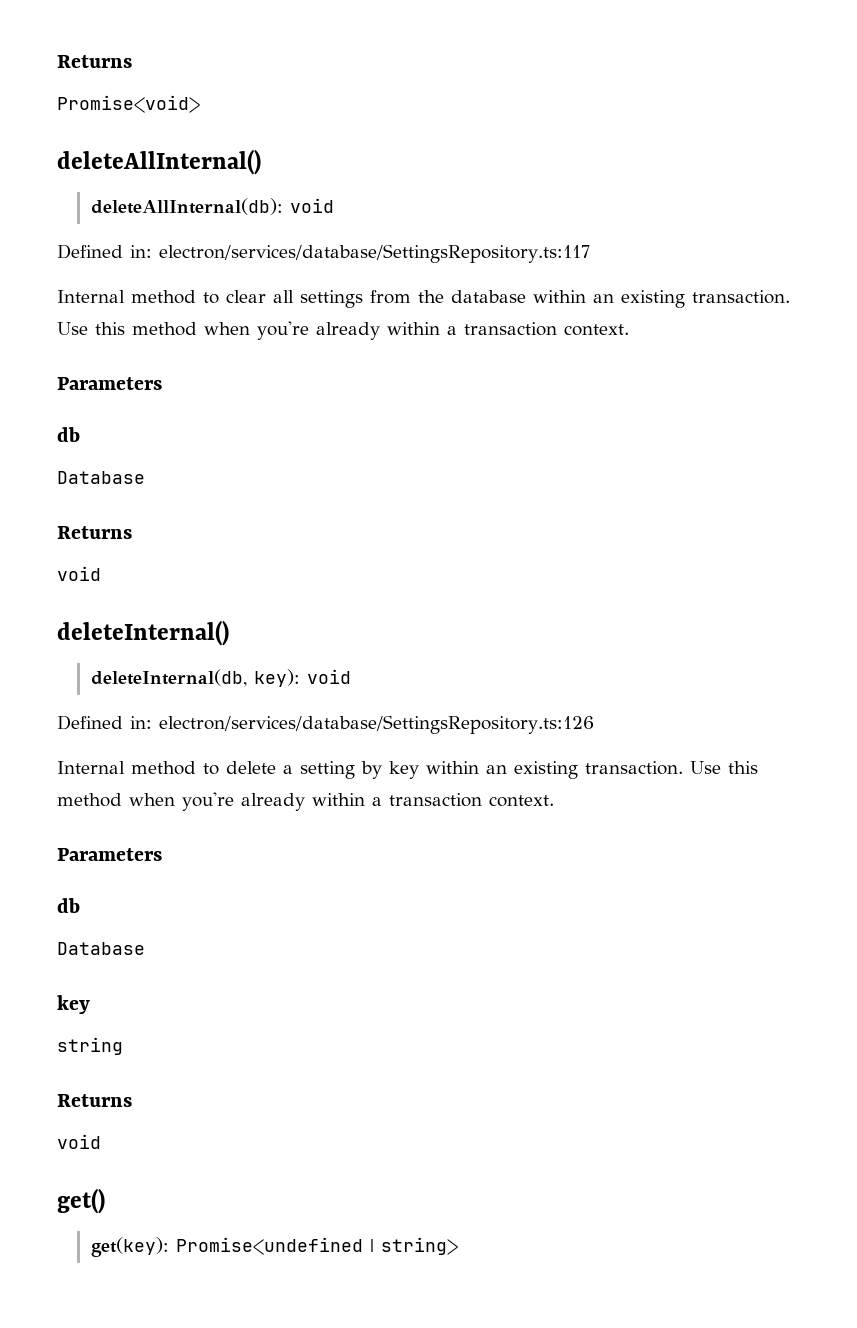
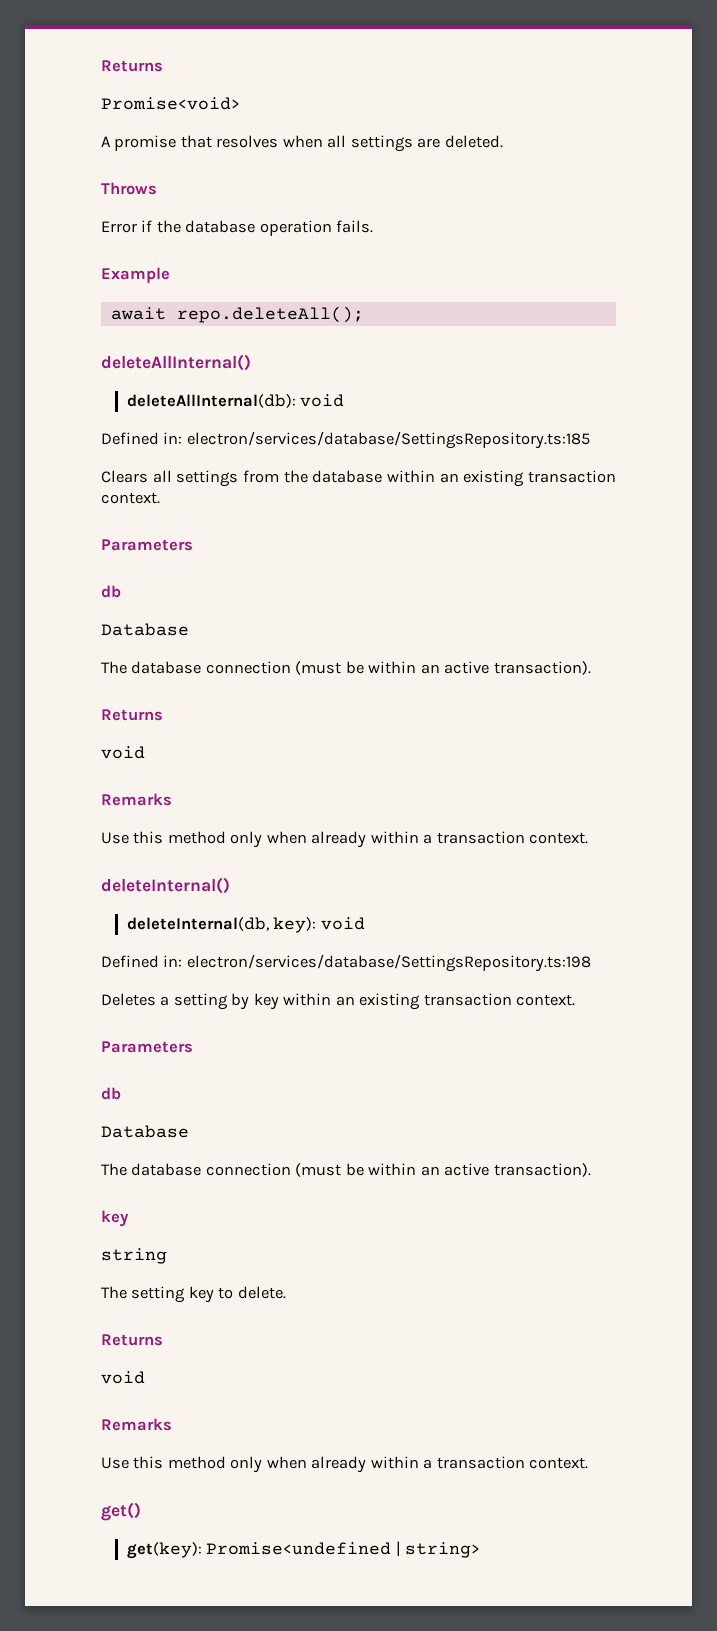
(200, 104) none -> [101,135,503,152] [101,182,157,195] [101,220,374,236] [101,267,170,283] [110,306,364,323] // A promise that resolves when all settings are deleted. // Throws // Error if the database operation fails. // Example // await repo.deleteAll();
[159,244,590,263] [57,290,266,304] electron/services/database/SettingsRepository.ts:117 // Internal method to clear -> [186,431,590,449] [101,470,148,483] electron/services/database/SettingsRepository.ts:185 // Clears
[692,290,790,304] [57,321,629,340] [57,377,162,390] [57,427,80,442] [57,471,145,484] [57,526,132,539] [57,566,101,581] transaction. Use this method when you're already within a transaction context. // Parameters // db // Database // Returns // void -> [528,470,616,483] [101,492,160,504] [101,539,193,551] [101,585,121,598] [101,623,189,636] [101,661,591,675] [101,709,163,721] [101,746,145,759] [101,793,172,806] [101,831,589,848] transaction context. // Parameters // db // Database // The database connection (must be within an active transaction). // Returns // void // Remarks // Use this method only when already within a transaction context.
[159,715,594,734] [57,761,276,775] electron/services/database/SettingsRepository.ts:126 // Internal method to delete -> [186,954,591,972] [101,993,156,1006] electron/services/database/SettingsRepository.ts:198 // Deletes
[585,761,758,775] [57,792,554,811] [57,848,162,861] [57,898,80,913] [57,942,145,955] [57,995,90,1014] [57,1037,123,1055] [57,1094,132,1107] [57,1134,101,1149] transaction. Use this method when you're already within a transaction context. // Parameters // db // Database // key // string // Returns // void -> [423,993,576,1006] [101,1041,193,1053] [101,1087,121,1100] [101,1125,189,1138] [101,1163,591,1177] [101,1210,129,1227] [101,1248,167,1264] [101,1286,286,1303] [101,1334,163,1346] [101,1371,145,1384] [101,1418,172,1431] [101,1456,589,1473] transaction context. // Parameters // db // Database // The database connection (must be within an active transaction). // key // string // The setting key to delete. // Returns // void // Remarks // Use this method only when already within a transaction context.

